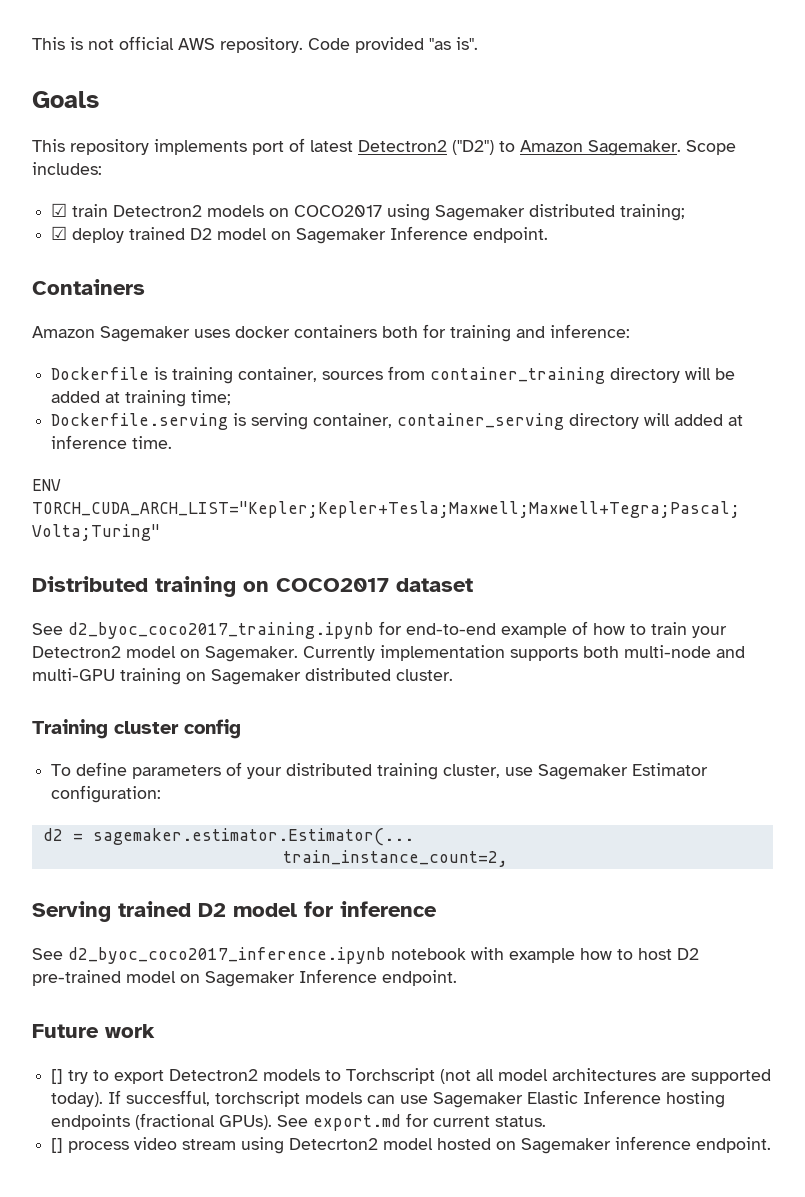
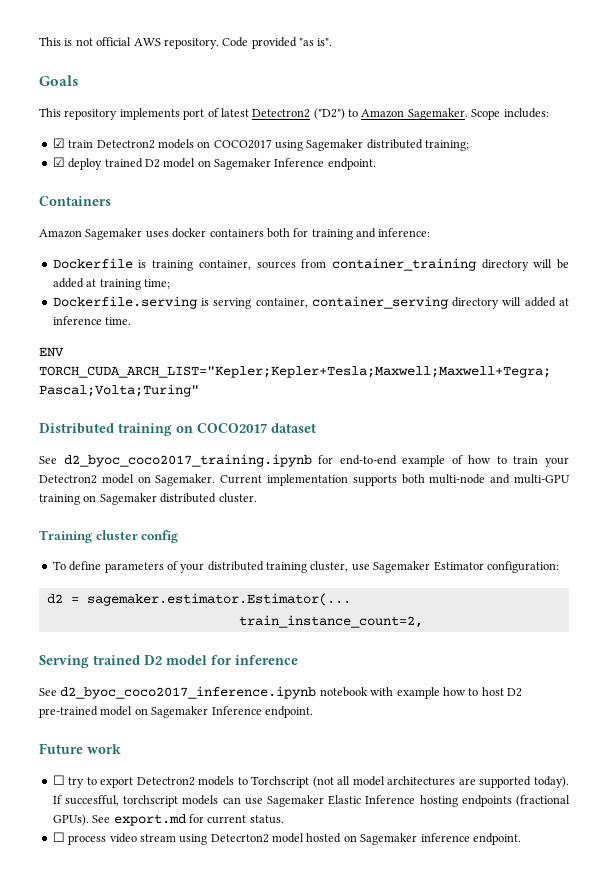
[303,646,375,661] Currently -> [220,475,263,484] Current
[51,1069,64,1084] [] -> [52,775,65,785] ☐
[51,1138,64,1153] [] -> [52,832,65,842] ☐

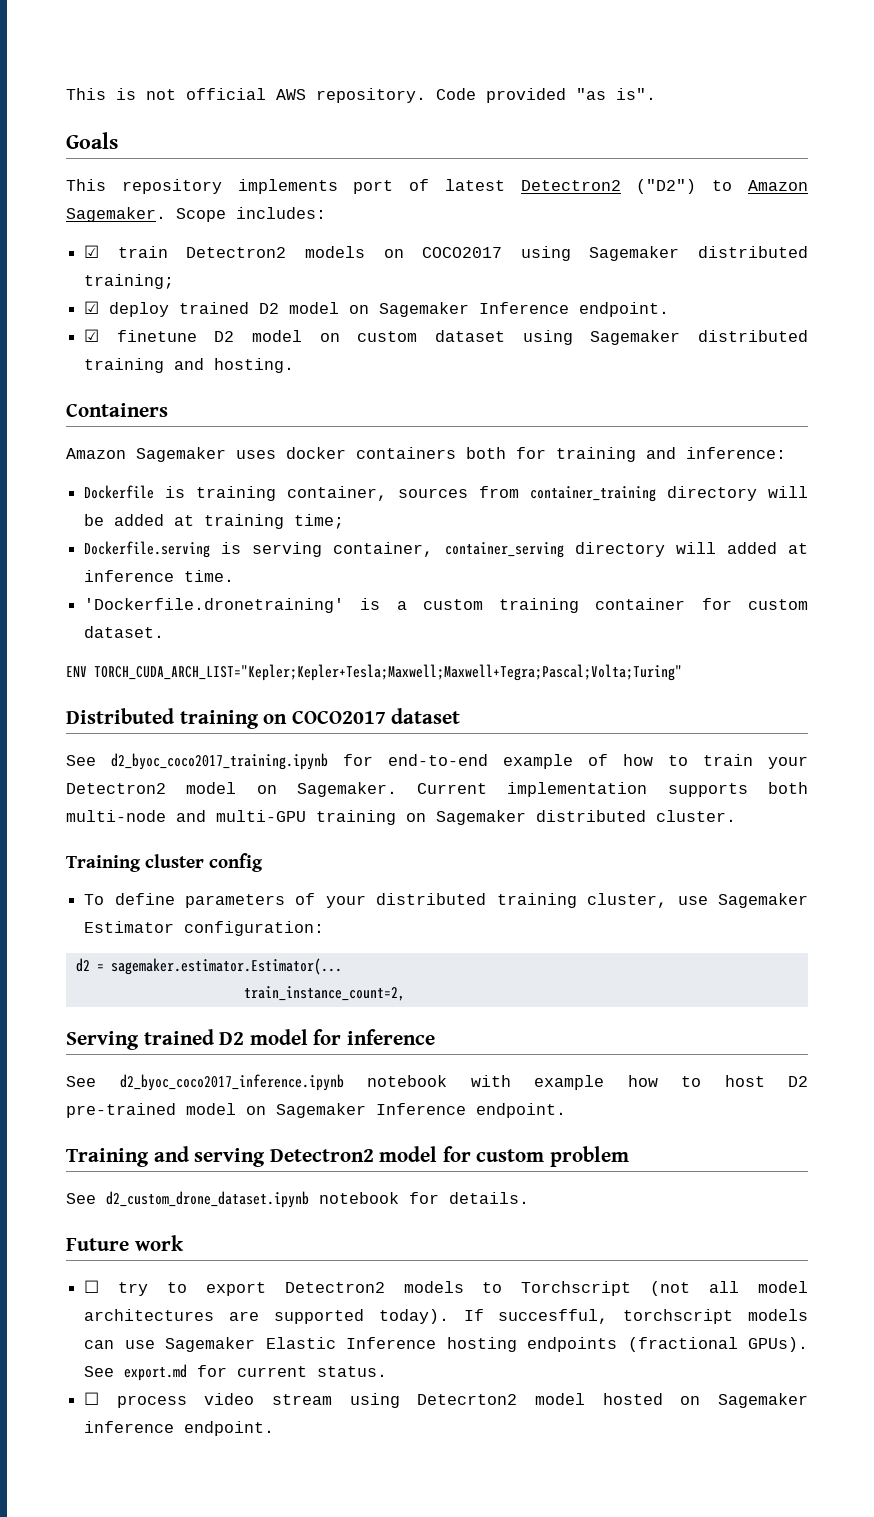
(376, 164) none -> [84,329,808,345] [84,358,295,373] // ☑ finetune D2 model on custom dataset using Sagemaker distributed training and hosting.
(132, 321) none -> [84,598,809,613] [84,626,165,638] // 'Dockerfile.dronetraining' is a custom training container for custom dataset.
(313, 712) none -> [66,1146,629,1167] [66,1191,529,1208] // Training and serving Detectron2 model for custom problem // See d2_custom_drone_dataset.ipynb notebook for details.

